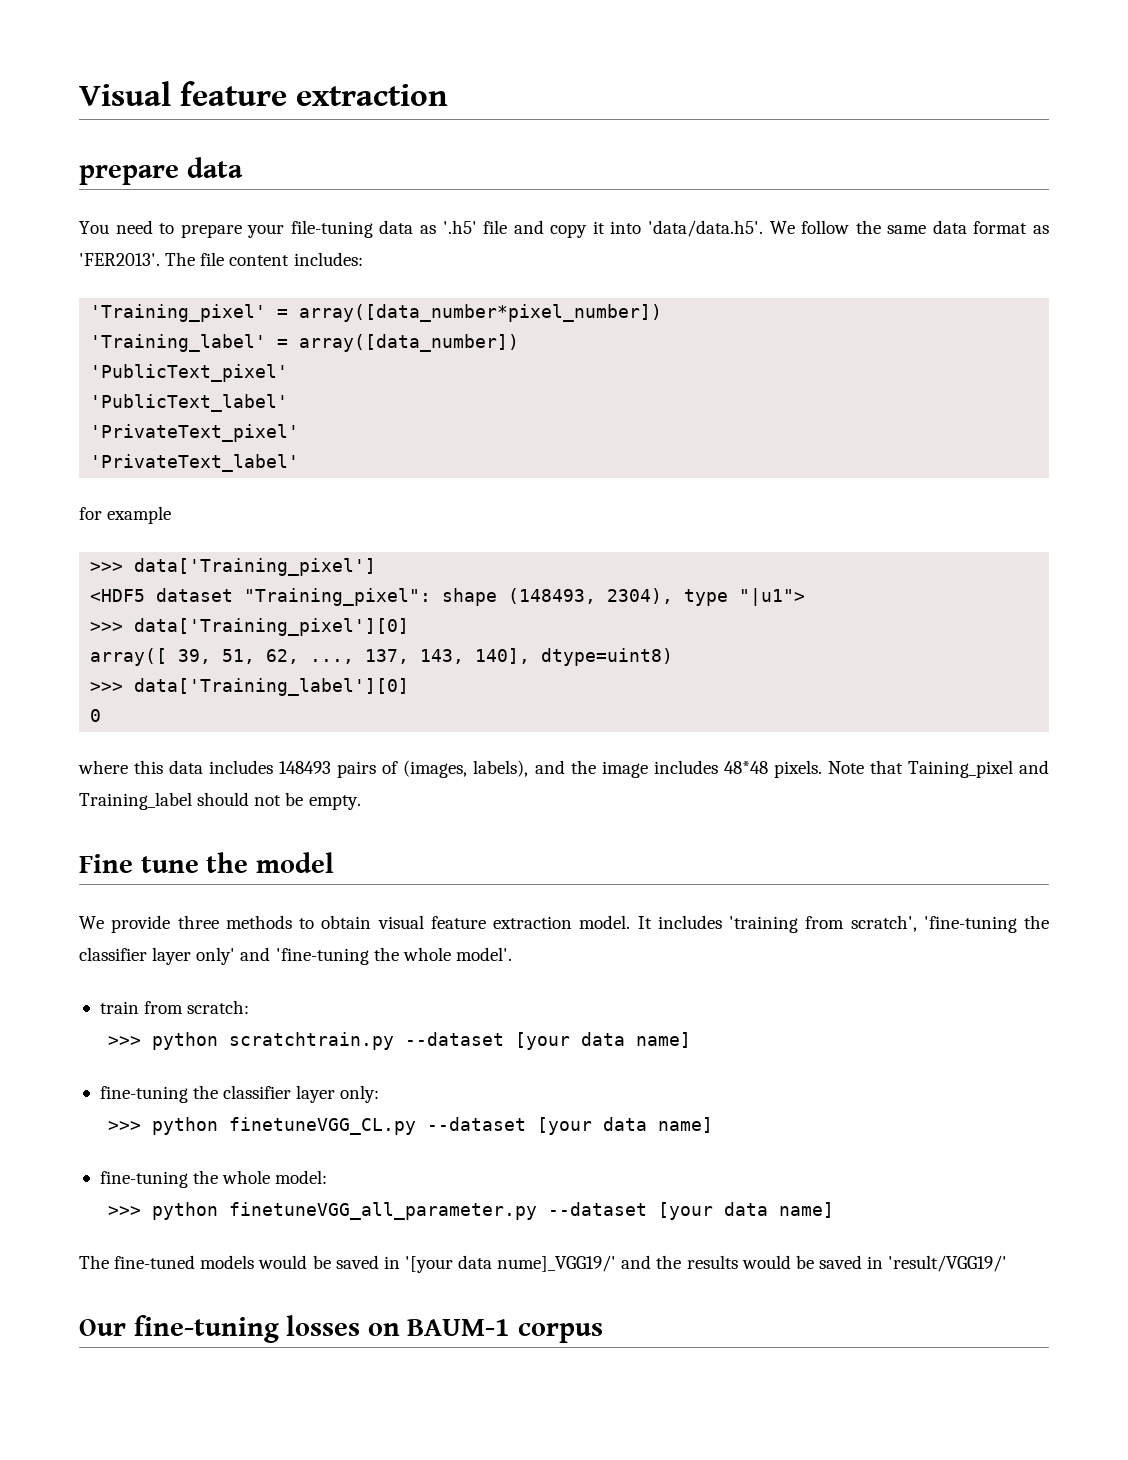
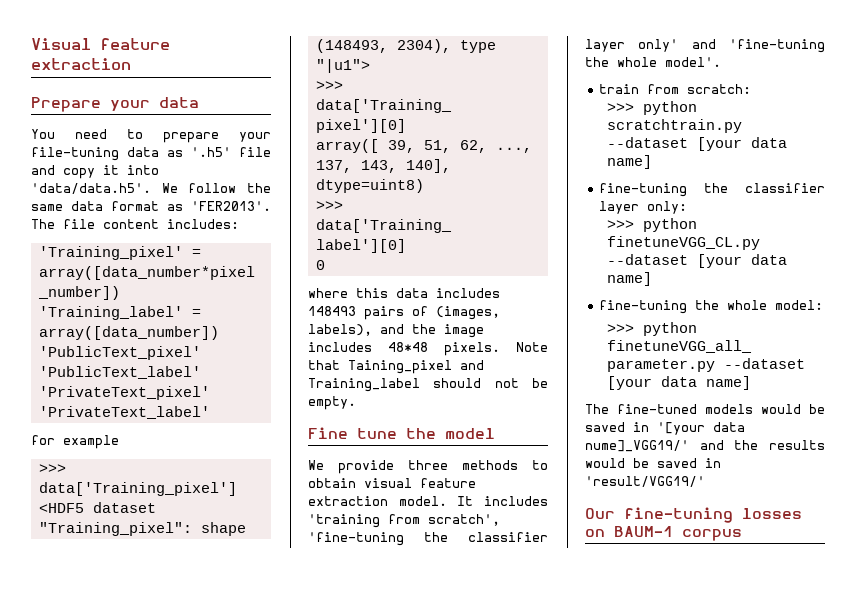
[79,165,179,185] prepare -> [31,97,150,112] Prepare your

